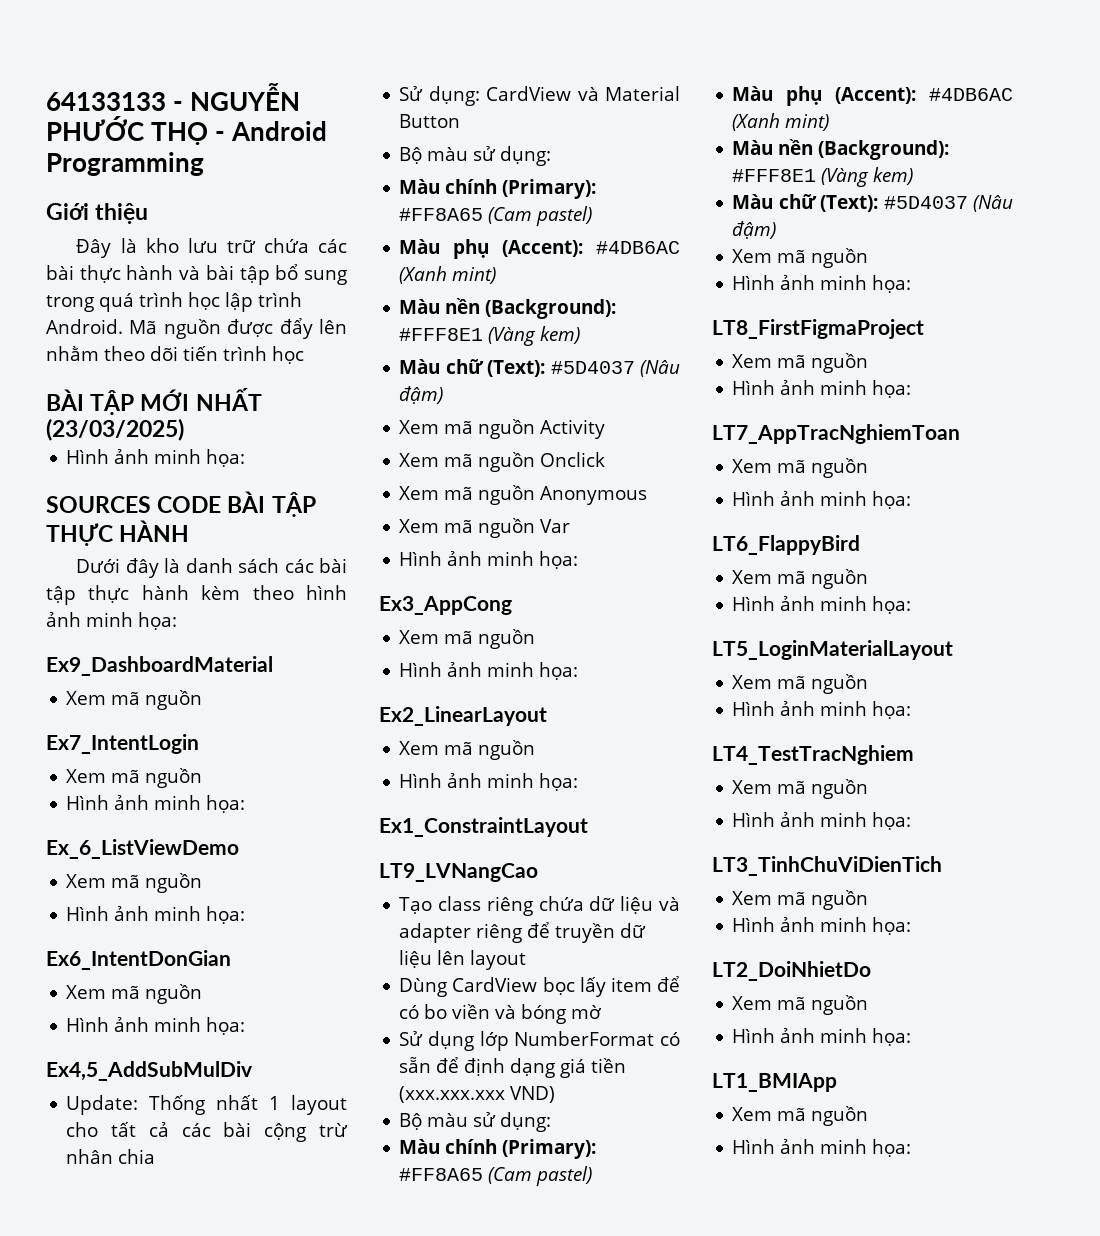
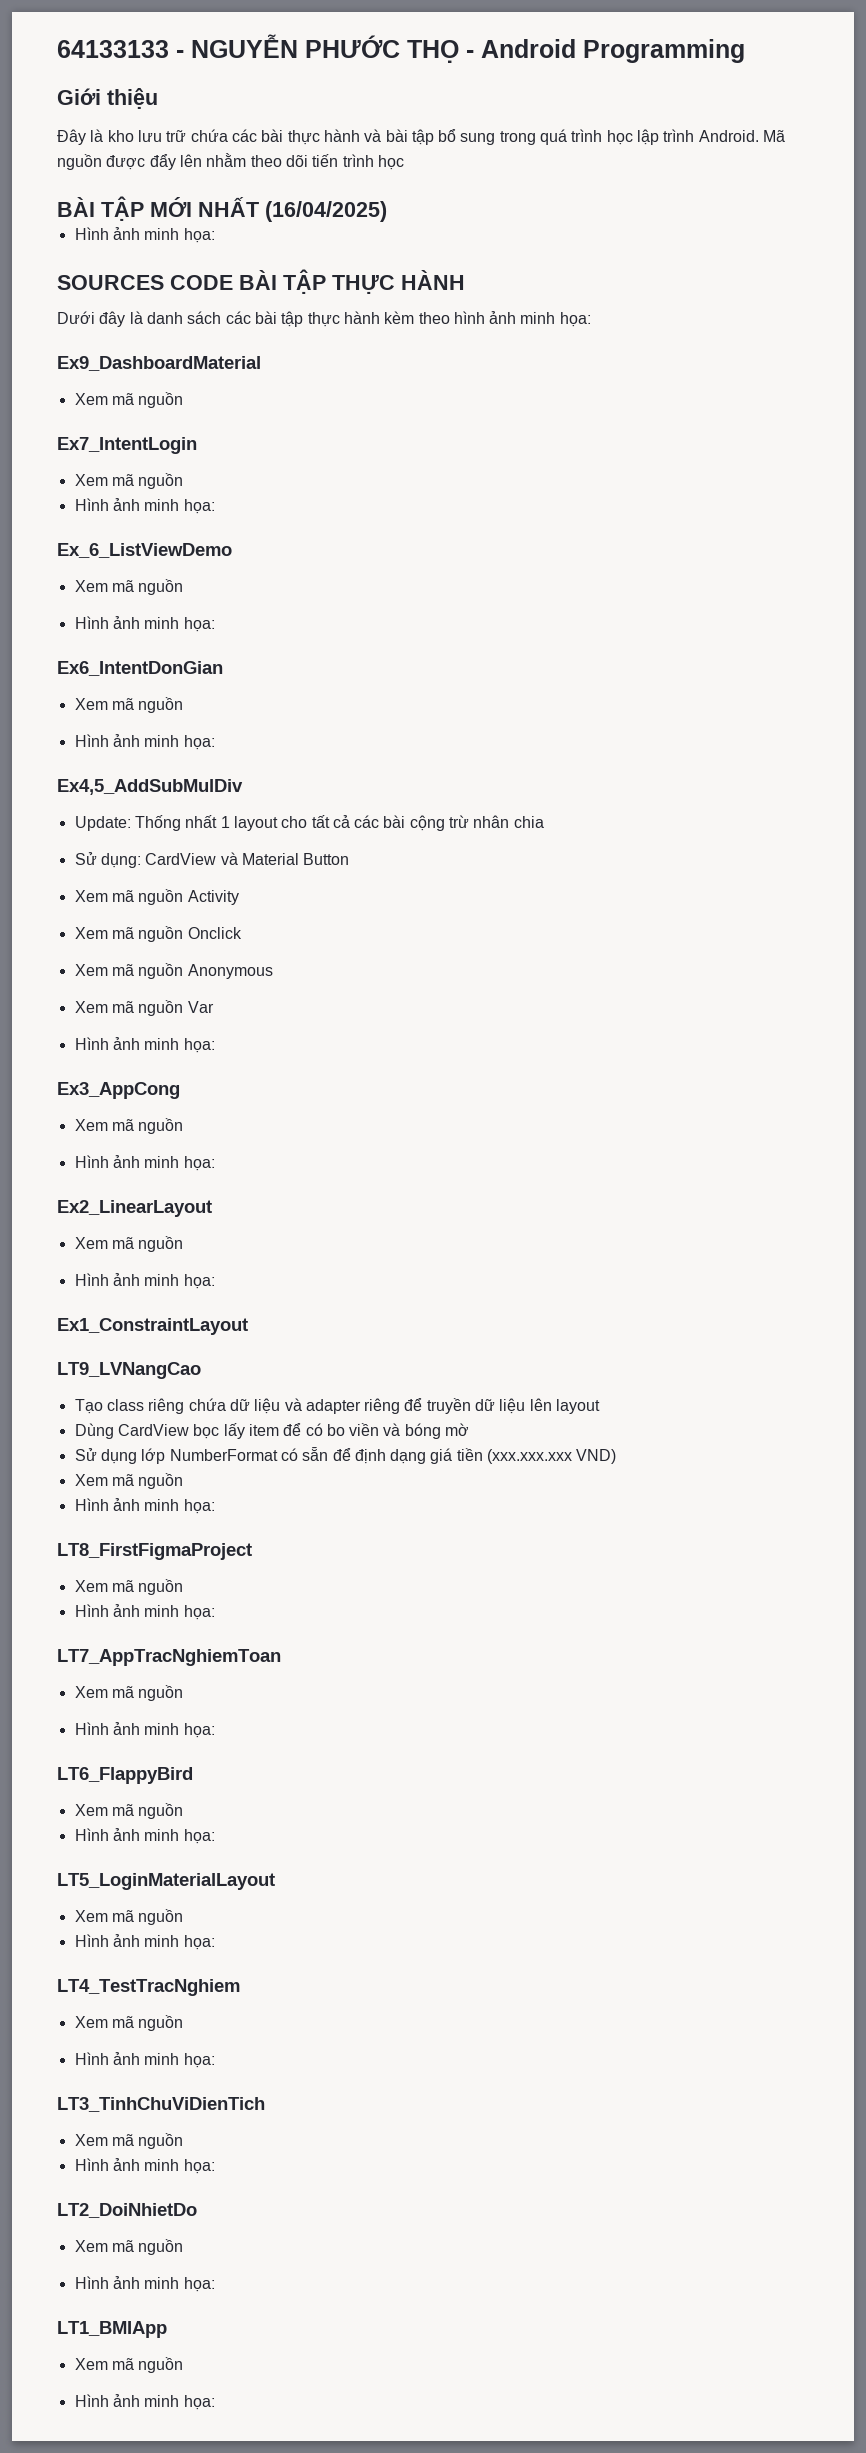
[46,418,184,441] (23/03/2025) -> [265,201,387,222] (16/04/2025)
[399,146,552,166] [399,179,597,199] [399,206,593,226] [399,239,680,259] [399,266,497,284] [399,298,617,319] [399,326,581,346] [399,359,680,377] [399,386,444,404] // Bộ màu sử dụng: // Màu chính (Primary): #FF8A65 (Cam pastel) // Màu phụ (Accent): #4DB6AC (Xanh mint) // Màu nền (Background): #FFF8E1 (Vàng kem) // Màu chữ (Text): #5D4037 (Nâu đậm) -> (350, 859) none
[399,1112,552,1132] [399,1139,597,1159] [399,1166,593,1186] [732,86,1013,106] [732,113,830,131] [732,139,950,160] [732,167,914,187] [732,194,1013,212] [732,221,777,239] // Bộ màu sử dụng: // Màu chính (Primary): #FF8A65 (Cam pastel) // Màu phụ (Accent): #4DB6AC (Xanh mint) // Màu nền (Background): #FFF8E1 (Vàng kem) // Màu chữ (Text): #5D4037 (Nâu đậm) -> (617, 1456) none

